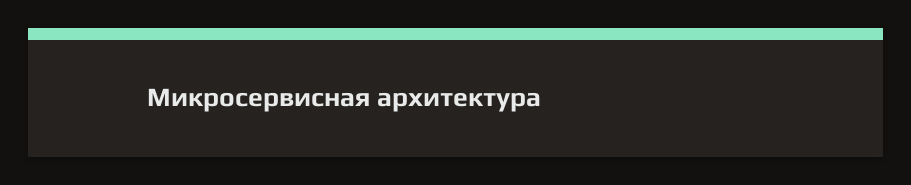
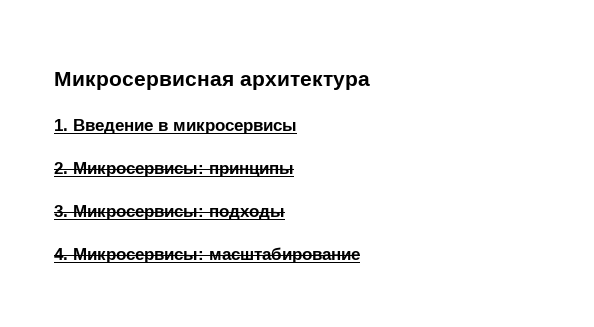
(542, 102) none -> [54,119,297,134] [54,162,294,177] [54,205,285,220] [54,247,360,263] // 1. Введение в микросервисы // 2. Микросервисы: принципы // 3. Микросервисы: подходы // 4. Микросервисы: масштабирование

